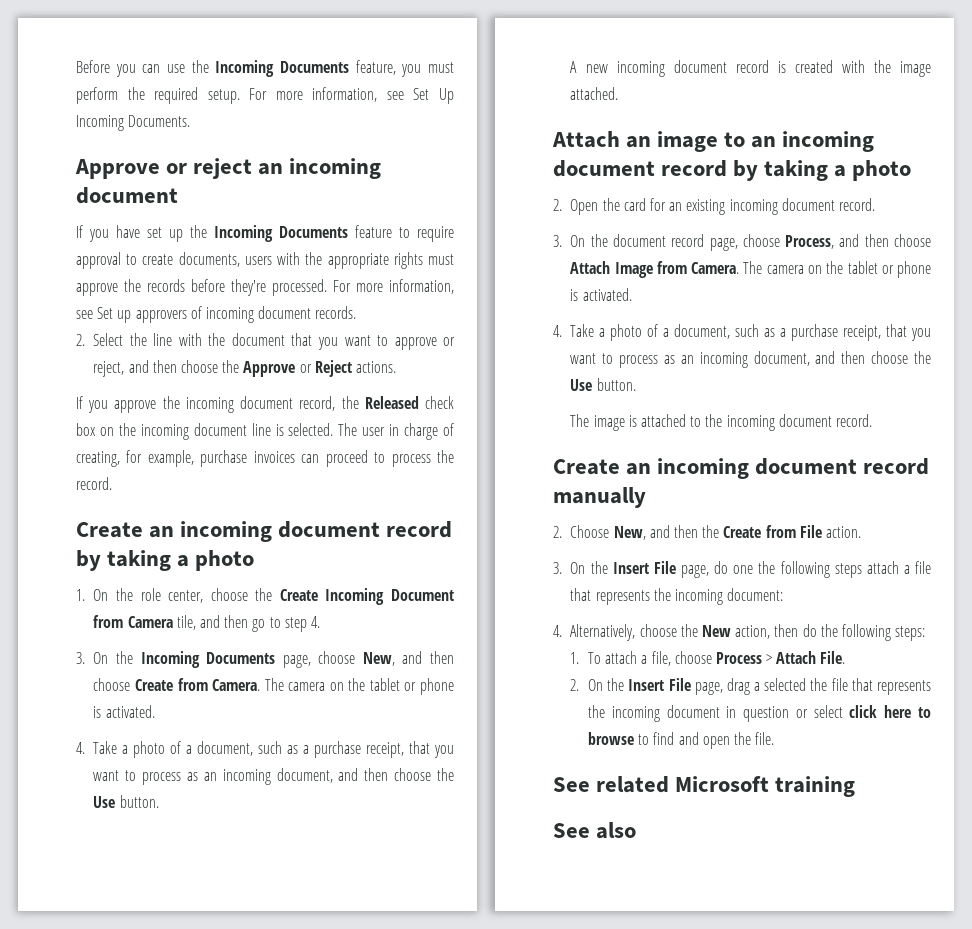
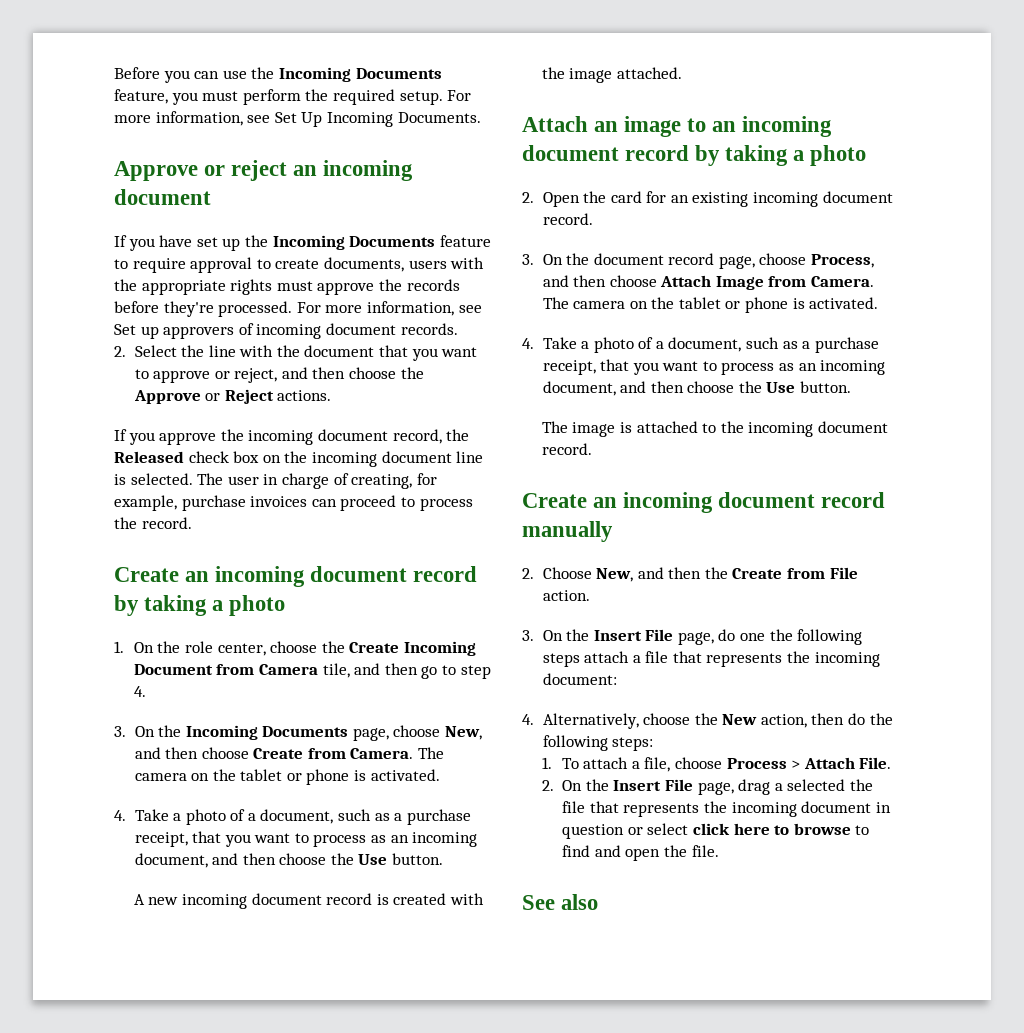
[553,776,856,797] // See related Microsoft training -> (719, 851) none

